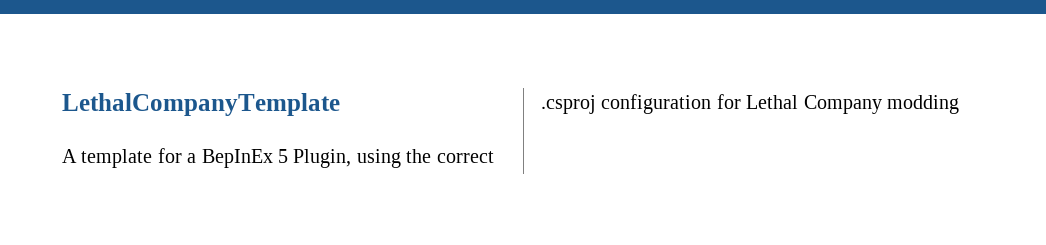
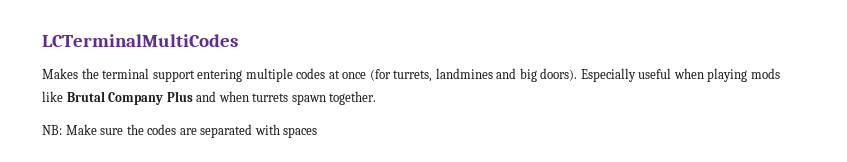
[62,93,340,116] [62,148,494,168] [541,94,959,114] LethalCompanyTemplate // A template for a BepInEx 5 Plugin, using the correct .csproj configuration for Lethal Company modding -> [42,34,238,47] [42,68,780,82] [42,91,377,105] [42,124,318,138] LCTerminalMultiCodes // Makes the terminal support entering multiple codes at once (for turrets, landmines and big doors). Especially useful when playing mods like Brutal Company Plus and when turrets spawn together. // NB: Make sure the codes are separated with spaces

